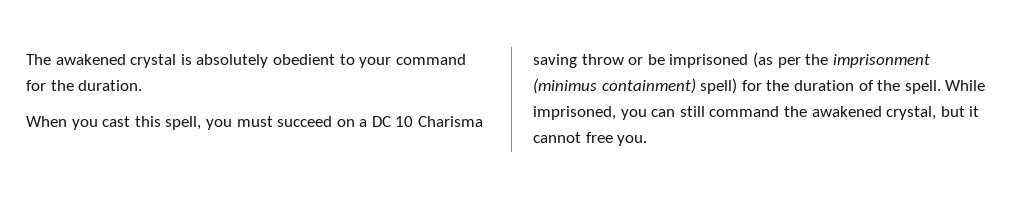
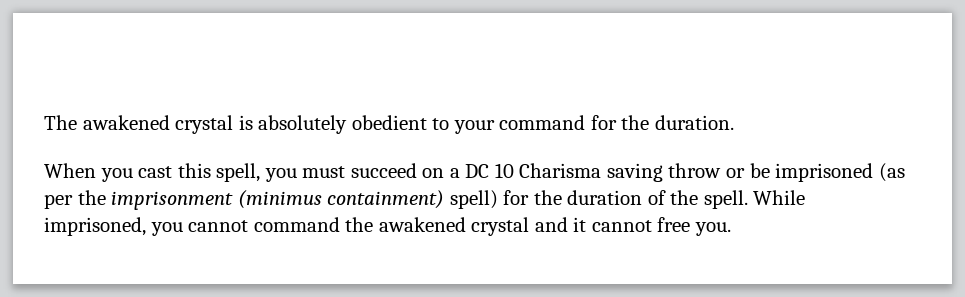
[651,106,705,117] can still -> [188,220,249,232] cannot
[886,106,965,120] crystal, but -> [471,217,568,236] crystal and

